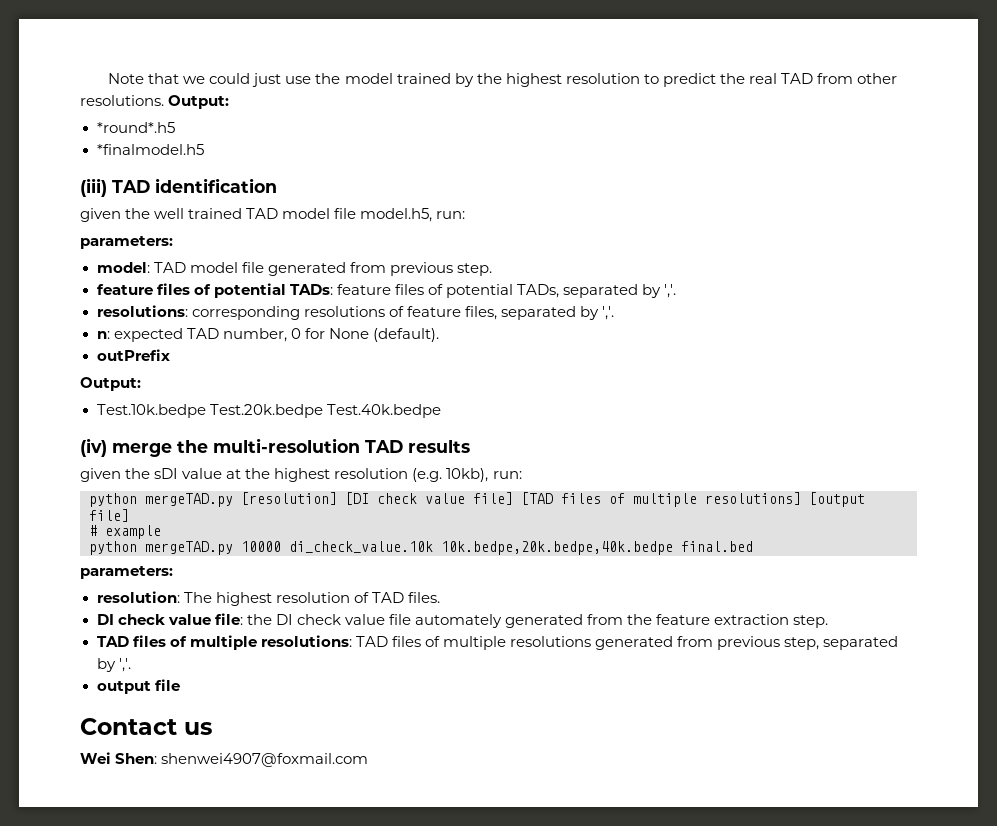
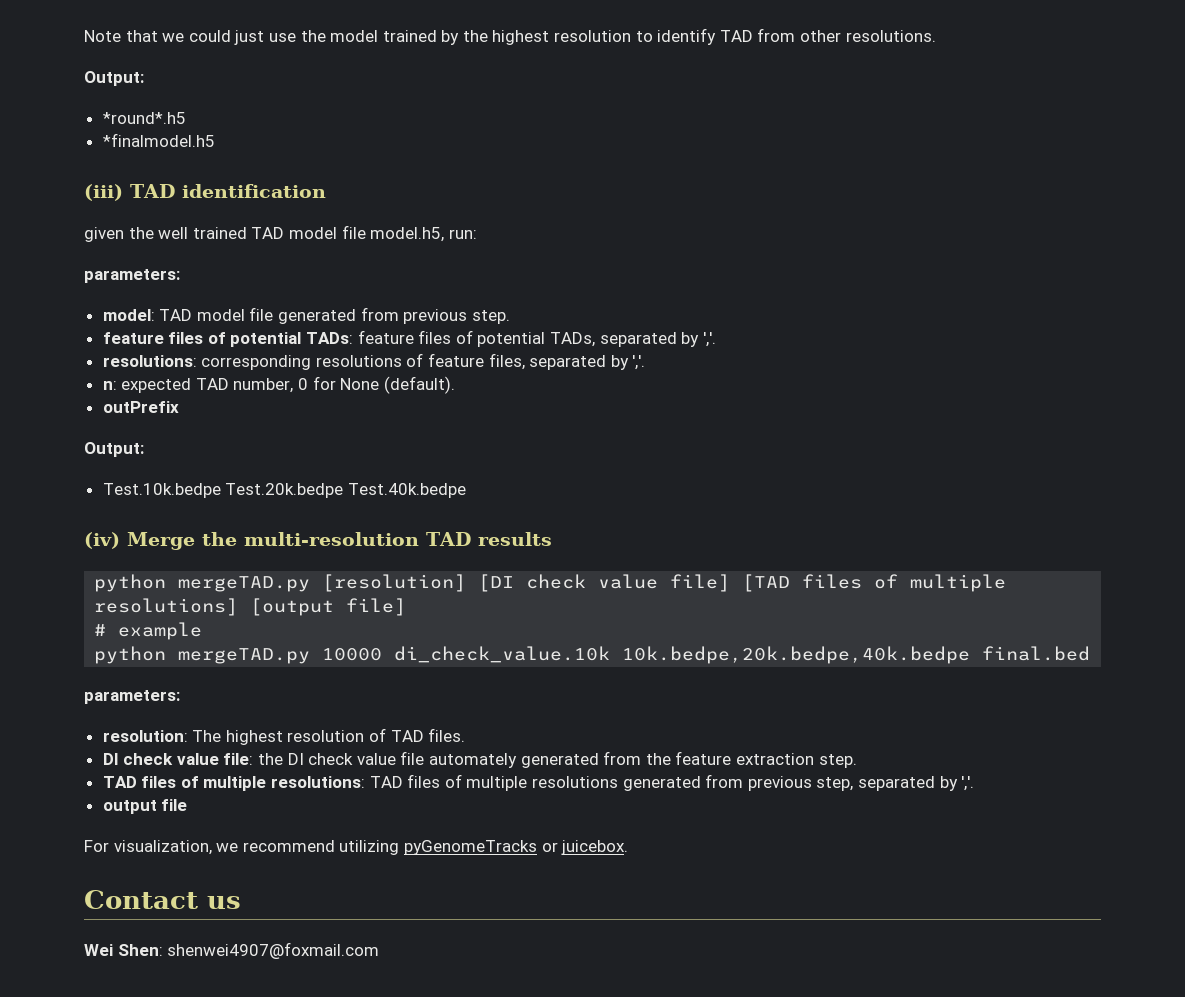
[662,73,777,87] predict the real -> [657,28,717,45] identify
(164, 100) none -> (936, 36) //
[112,443,172,457] merge -> [127,532,195,550] Merge
[80,468,522,482] // given the sDI value at the highest resolution (e.g. 10kb), run: -> (552, 539) none
(180, 685) none -> [84,840,629,855] // For visualization, we recommend utilizing pyGenomeTracks or juicebox.

